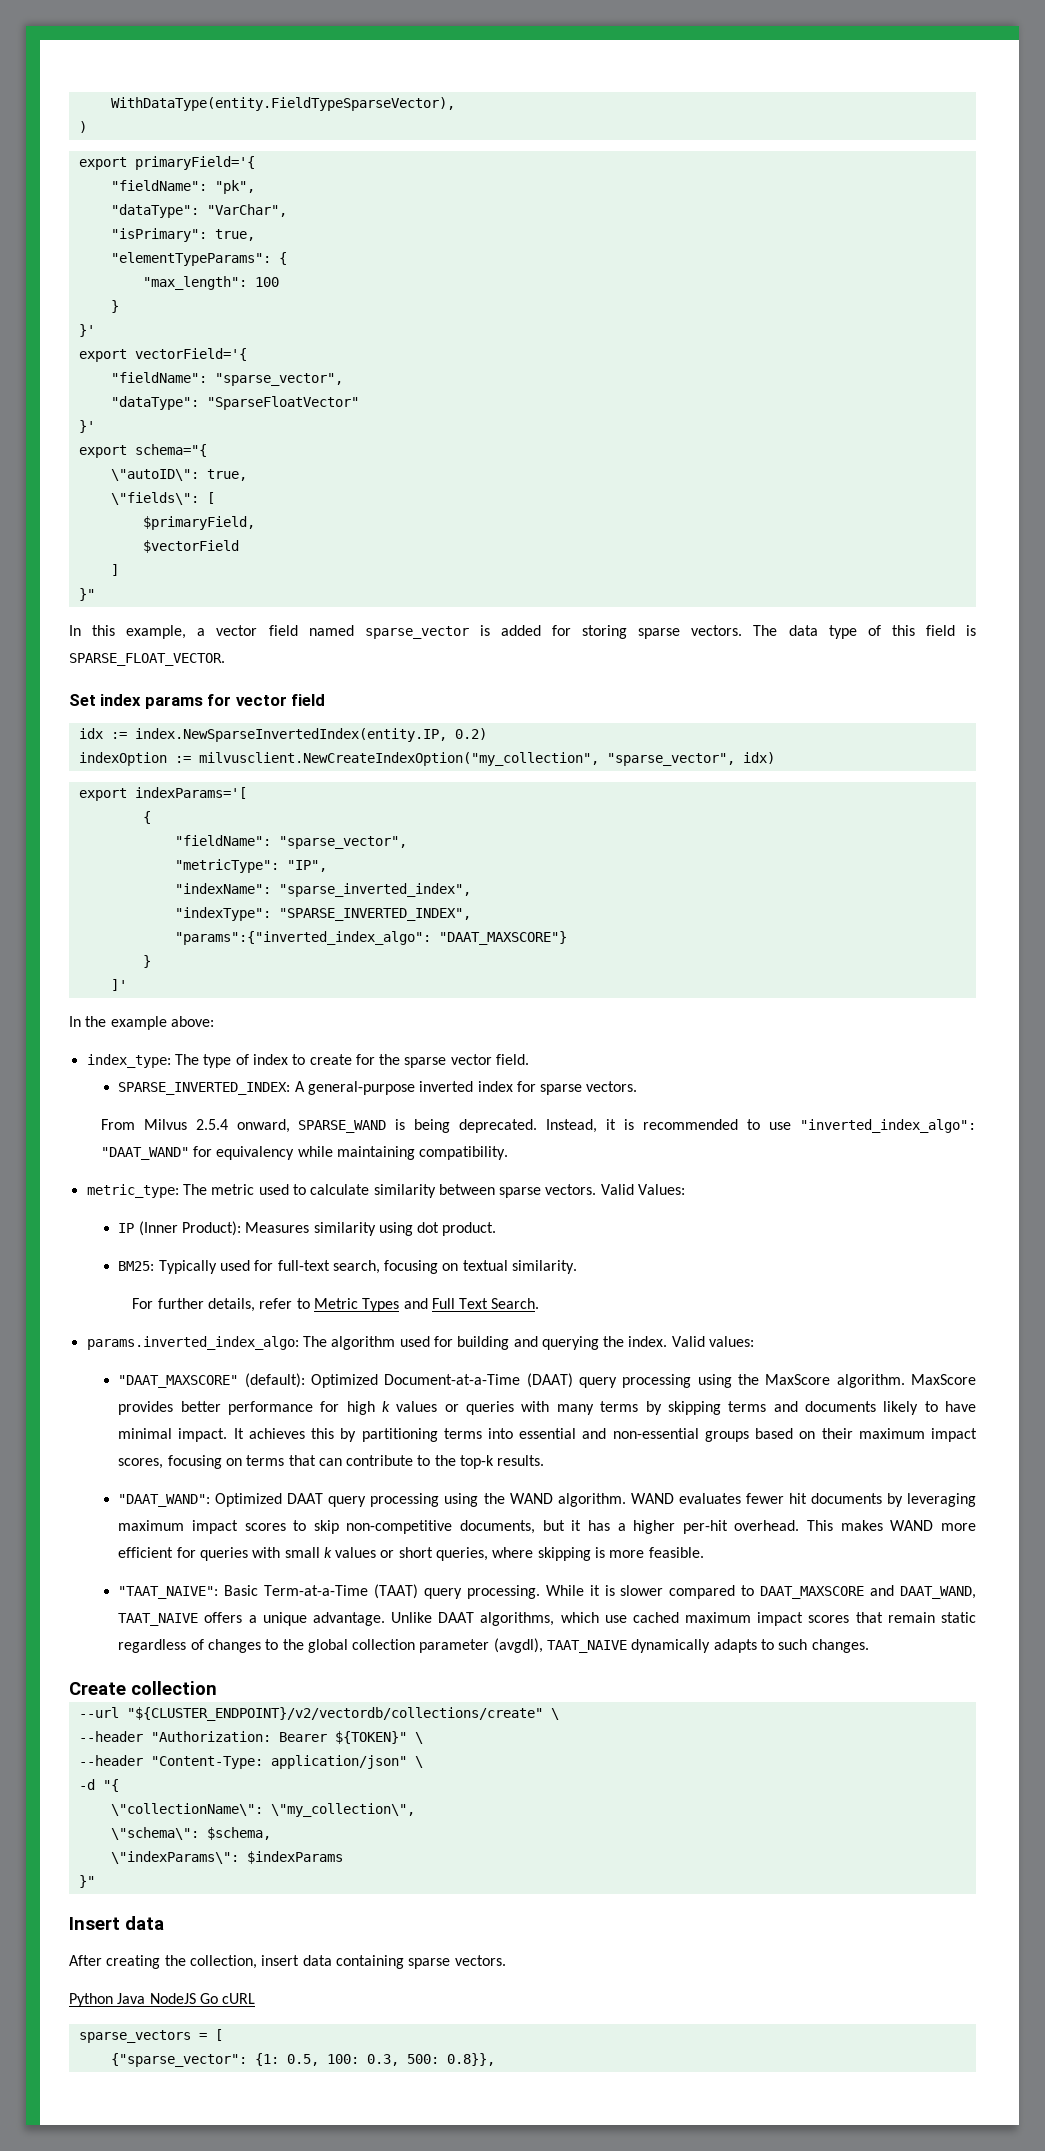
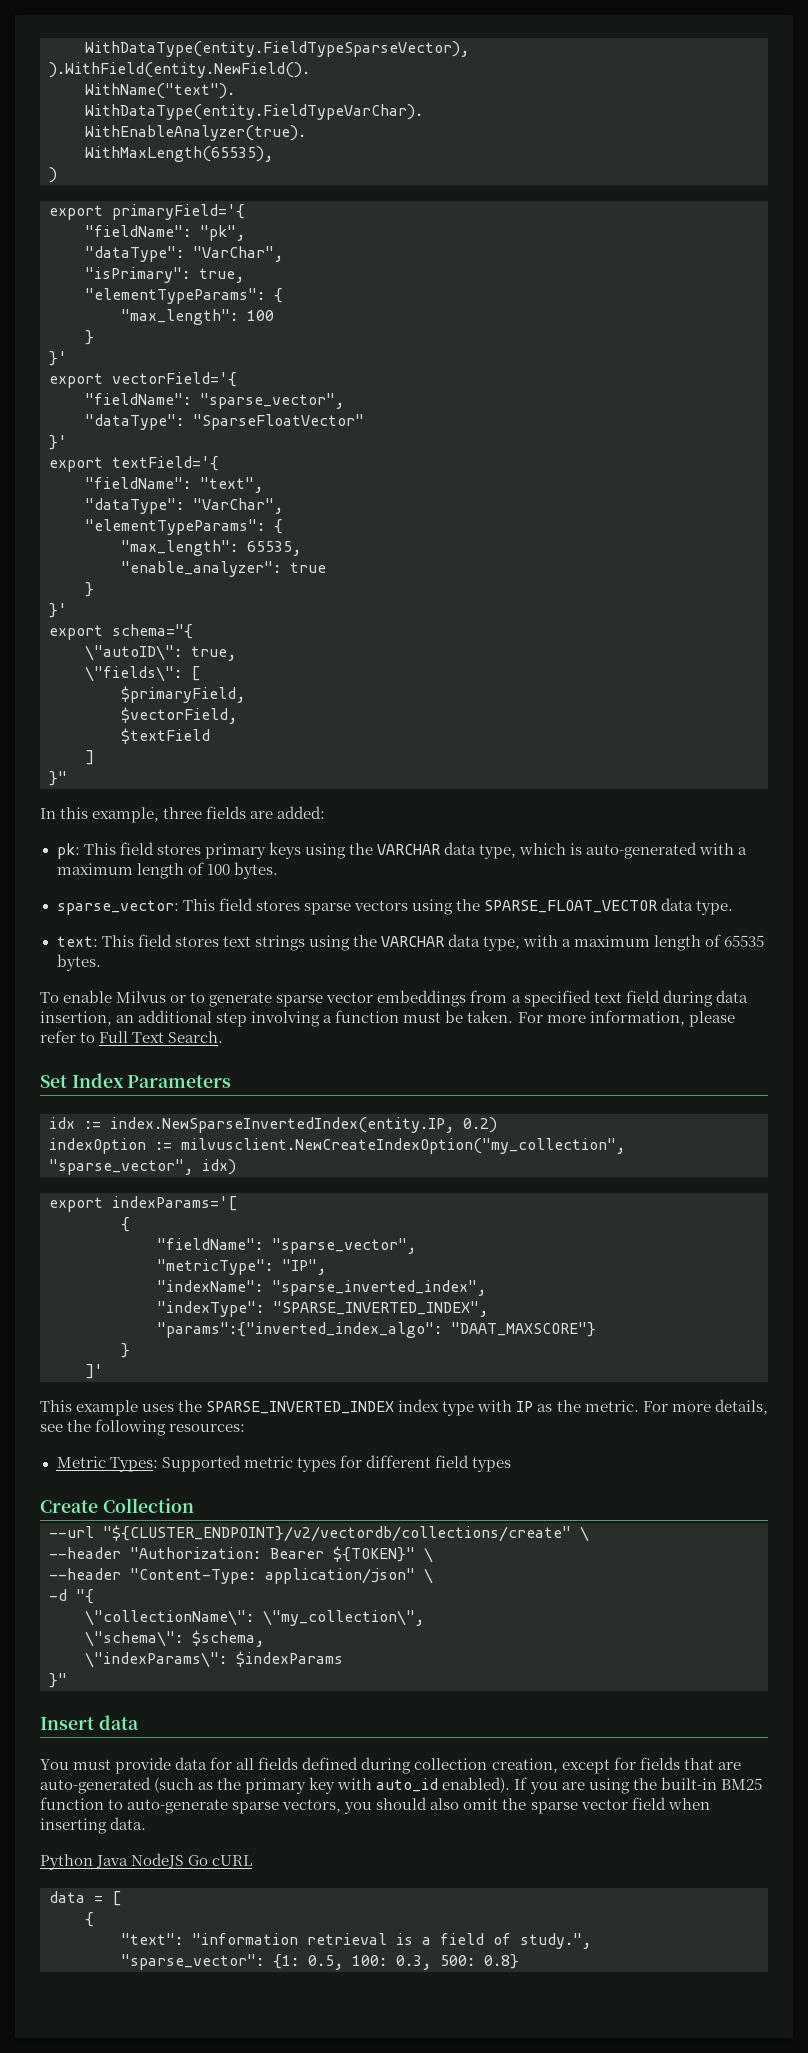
(455, 104) none -> [49,62,310,78] [85,83,235,99] [85,104,423,120] [85,125,306,141] [85,146,273,162] // ).WithField(entity.NewField(). // WithName("text"). // WithDataType(entity.FieldTypeVarChar). // WithEnableAnalyzer(true). // WithMaxLength(65535),
(95, 426) none -> [49,456,219,472] [85,477,263,493] [85,498,283,514] [85,519,283,535] [121,540,301,556] [121,561,326,577] [85,582,94,597] [49,603,67,618] // export textField='{ // "fieldName": "text", // "dataType": "VarChar", // "elementTypeParams": { // "max_length": 65535, // "enable_analyzer": true // } // }'
[142,540,239,553] $vectorField -> [121,707,237,724] [121,728,210,744] $vectorField, // $textField
[197,625,977,639] [69,653,225,666] [69,694,326,709] a vector field named sparse_vector is added for storing sparse vectors. The data type of this field is SPARSE_FLOAT_VECTOR. // Set index params for vector field -> [163,806,326,819] [56,842,748,859] [56,862,278,879] [56,898,733,915] [56,934,765,951] [56,954,101,971] [40,990,748,1007] [40,1010,735,1027] [40,1030,224,1043] [40,1073,232,1088] three fields are added: // pk: This field stores primary keys using the VARCHAR data type, which is auto-generated with a maximum length of 100 bytes. // sparse_vector: This field stores sparse vectors using the SPARSE_FLOAT_VECTOR data type. // text: This field stores text strings using the VARCHAR data type, with a maximum length of 65535 bytes. // To enable Milvus or to generate sparse vector embeddings from a specified text field during data insertion, an additional step involving a function must be taken. For more information, please refer to Full Text Search. // Set Index Parameters
[69,1016,214,1030] [86,1054,530,1068] [118,1081,638,1095] [100,1119,976,1133] [100,1146,509,1160] [86,1184,686,1198] [118,1221,497,1236] [118,1260,578,1274] [132,1298,540,1312] [86,1336,755,1350] [118,1373,976,1388] [118,1401,977,1415] [118,1428,978,1442] [118,1455,545,1469] [118,1493,977,1507] [118,1520,977,1534] [118,1547,704,1561] [118,1584,976,1599] [118,1612,977,1626] [118,1638,869,1653] In the example above: // index_type: The type of index to create for the sparse vector field. // SPARSE_INVERTED_INDEX: A general-purpose inverted index for sparse vectors. // From Milvus 2.5.4 onward, SPARSE_WAND is being deprecated. Instead, it is recommended to use "inverted_index_algo": "DAAT_WAND" for equivalency while maintaining compatibility. // metric_type: The metric used to calculate similarity between sparse vectors. Valid Values: // IP (Inner Product): Measures similarity using dot product. // BM25: Typically used for full-text search, focusing on textual similarity. // For further details, refer to Metric Types and Full Text Search. // params.inverted_index_algo: The algorithm used for building and querying the index. Valid values: // "DAAT_MAXSCORE" (default): Optimized Document-at-a-Time (DAAT) query processing using the MaxScore algorithm. MaxScore provides better performance for high k values or queries with many terms by skipping terms and documents likely to have minimal impact. It achieves this by partitioning terms into essential and non-essential groups based on their maximum impact scores, focusing on terms that can contribute to the top-k results. // "DAAT_WAND": Optimized DAAT query processing using the WAND algorithm. WAND evaluates fewer hit documents by leveraging maximum impact scores to skip non-competitive documents, but it has a higher per-hit overhead. This makes WAND more efficient for queries with small k values or short queries, where skipping is more feasible. // "TAAT_NAIVE": Basic Term-at-a-Time (TAAT) query processing. While it is slower compared to DAAT_MAXSCORE and DAAT_WAND, TAAT_NAIVE offers a unique advantage. Unlike DAAT algorithms, which use cached maximum impact scores that remain static regardless of changes to the global collection parameter (avgdl), TAAT_NAIVE dynamically adapts to such changes. -> [40,1399,768,1416] [40,1419,246,1436] [56,1455,511,1472] This example uses the SPARSE_INVERTED_INDEX index type with IP as the metric. For more details, see the following resources: // Metric Types: Supported metric types for different field types
[131,1681,217,1695] collection -> [102,1498,194,1513] Collection
[69,1955,506,1969] After creating the collection, insert data containing sparse vectors. -> [40,1757,741,1774] [40,1777,762,1794] [40,1797,710,1814] [40,1817,147,1834] You must provide data for all fields defined during collection creation, except for fields that are auto-generated (such as the primary key with auto_id enabled). If you are using the built-in BM25 function to auto-generate sparse vectors, you should also omit the sparse vector field when inserting data.
[78,2030,191,2043] sparse_vectors -> [49,1891,85,1903] data
[110,2053,247,2067] {"sparse_vector": -> [85,1912,94,1927] [121,1933,591,1949] [121,1954,264,1970] { // "text": "information retrieval is a field of study.", // "sparse_vector":
[446,2053,495,2066] 0.8}}, -> [484,1954,519,1969] 0.8}

